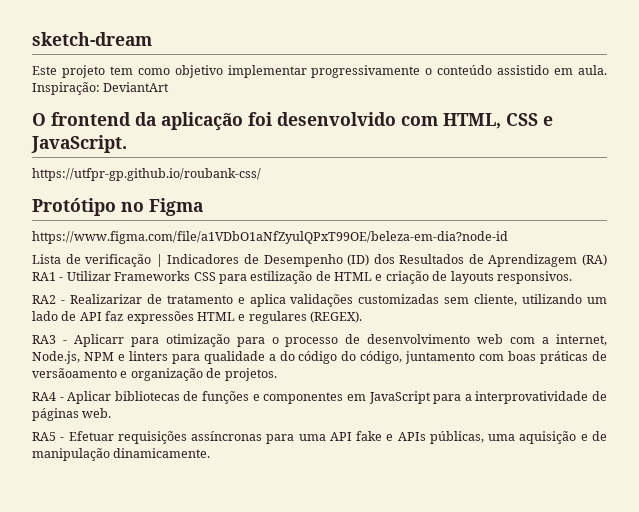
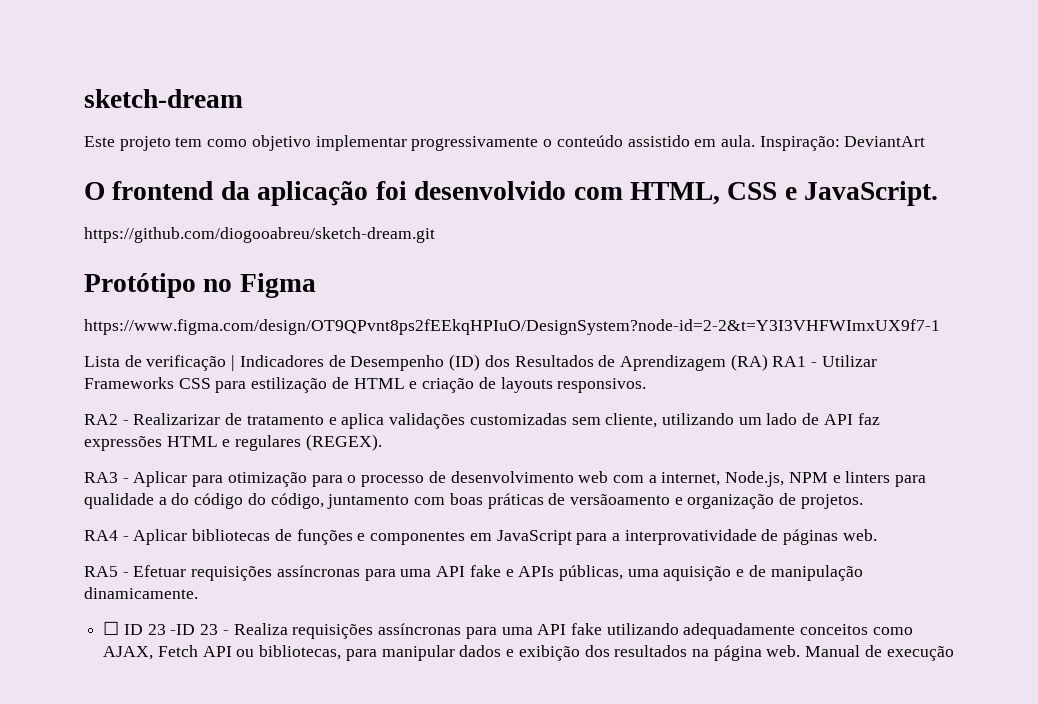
[32,168,261,181] https://utfpr-gp.github.io/roubank-css/ -> [84,227,435,243] https://github.com/diogooabreu/sketch-dream.git
[32,231,508,244] https://www.figma.com/file/a1VDbO1aNfZyulQPxT99OE/beleza-em-dia?node-id -> [84,319,940,335] https://www.figma.com/design/OT9QPvnt8ps2fEEkqHPIuO/DesignSystem?node-id=2-2&t=Y3I3VHFWImxUX9f7-1
[73,334,124,347] Aplicarr -> [133,471,188,487] Aplicar
(211, 453) none -> [103,621,913,639] [103,645,954,661] // ☐ ID 23 -ID 23 - Realiza requisições assíncronas para uma API fake utilizando adequadamente conceitos como AJAX, Fetch API ou bibliotecas, para manipular dados e exibição dos resultados na página web. Manual de execução

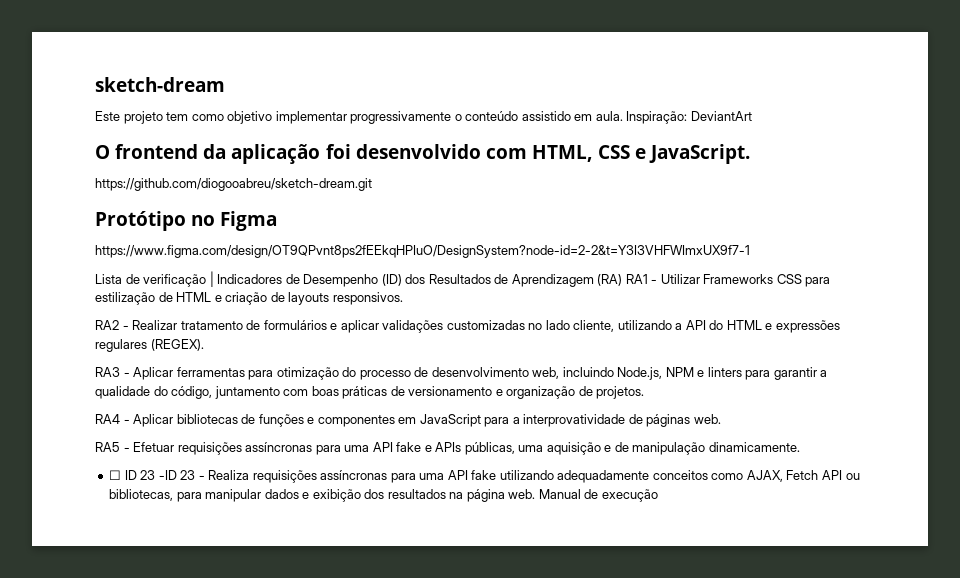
[133,413,880,429] [84,436,231,451] Realizarizar de tratamento e aplica validações customizadas sem cliente, utilizando um lado de API faz expressões HTML e -> [132,320,840,333] Realizar tratamento de formulários e aplicar validações customizadas no lado cliente, utilizando a API do HTML e expressões
(188, 479) none -> [176,367,245,377] ferramentas
[311,475,357,487] para o -> [342,367,357,377] do
[578,471,721,486] web com a internet, -> [532,367,614,379] web, incluindo
[84,493,244,509] qualidade a do código -> [773,367,828,380] [95,386,150,399] garantir a qualidade
[569,494,670,505] versãoamento -> [408,386,493,396] versionamento

